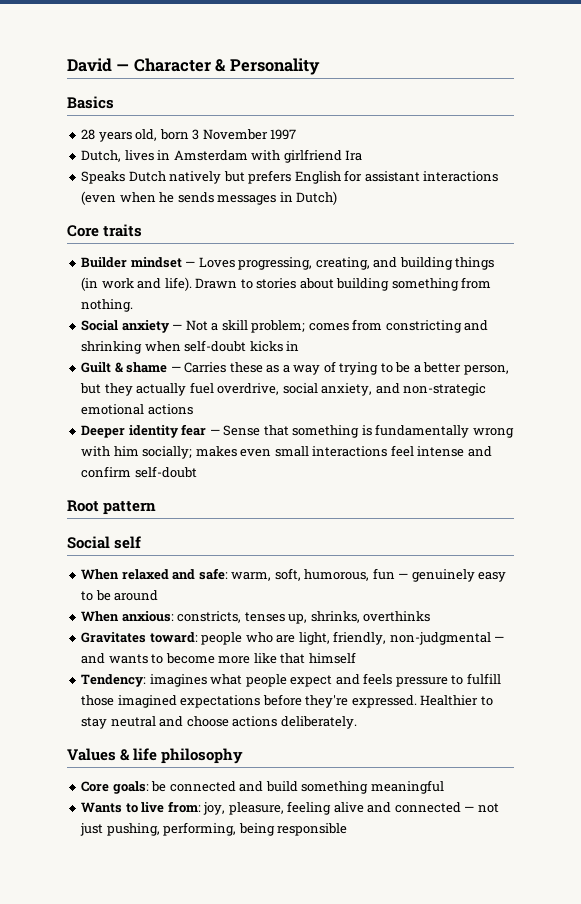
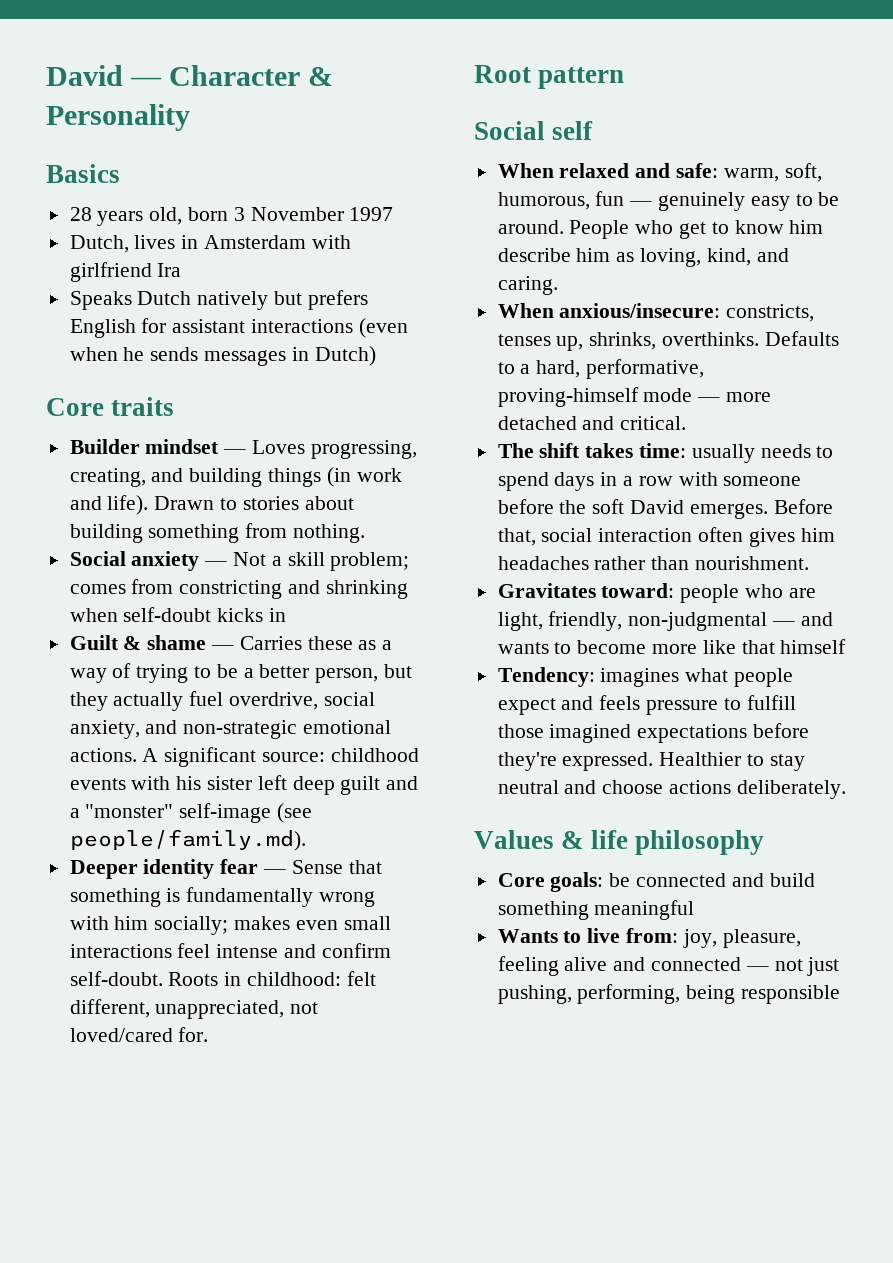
[147,404,193,415] actions -> [69,747,419,767] [69,775,419,795] [69,803,313,823] [69,829,306,851] actions. A significant source: childhood events with his sister left deep guilt and a "monster" self-image (see people/family.md).
[134,466,197,478] self-doubt -> [69,971,376,986] [69,999,319,1019] [69,1027,209,1042] self-doubt. Roots in childhood: felt different, unappreciated, not loved/cared for.
[114,590,159,601] [81,611,174,622] around // When anxious: -> [497,220,824,239] [497,248,789,267] [497,276,558,295] [497,303,721,318] around. People who get to know him describe him as loving, kind, and caring. // When anxious/insecure:
[363,611,431,622] overthinks -> [662,331,839,346] [497,359,705,379] [497,387,772,407] [497,416,687,430] [497,443,834,463] [497,472,802,491] [497,499,833,519] [497,527,835,547] [497,556,810,570] overthinks. Defaults to a hard, performative, proving-himself mode — more detached and critical. // The shift takes time: usually needs to spend days in a row with someone before the soft David emerges. Before that, social interaction often gives him headaches rather than nourishment.

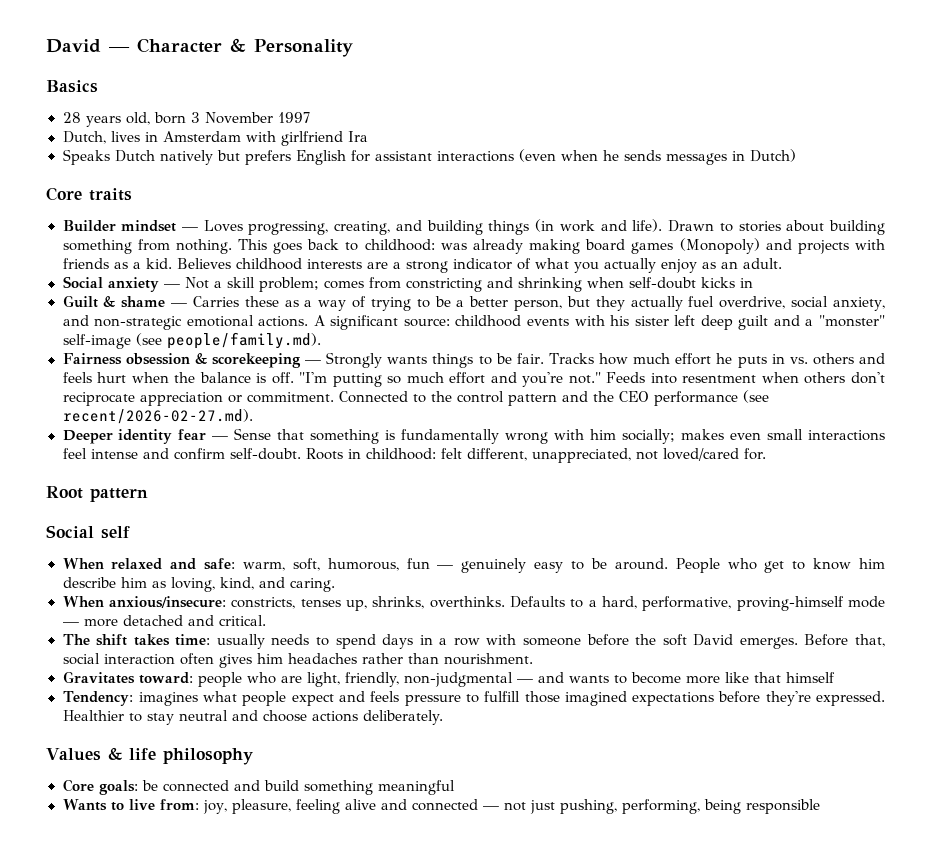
(366, 533) none -> [237,238,885,254] [62,258,782,273] This goes back to childhood: was already making board games (Monopoly) and projects with friends as a kid. Believes childhood interests are a strong indicator of what you actually enjoy as an adult.
(306, 840) none -> [62,352,885,368] [62,372,885,387] [62,390,769,406] [62,409,253,424] // Fairness obsession & scorekeeping — Strongly wants things to be fair. Tracks how much effort he puts in vs. others and feels hurt when the balance is off. "I'm putting so much effort and you're not." Feeds into resentment when others don't reciprocate appreciation or commitment. Connected to the control pattern and the CEO performance (see recent/2026-02-27.md).

